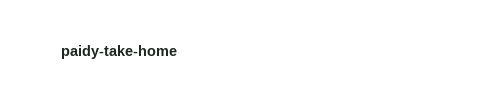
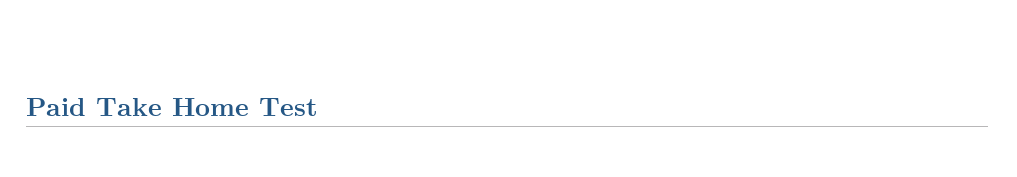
[61,45,177,59] paidy-take-home -> [26,98,318,116] Paid Take Home Test

